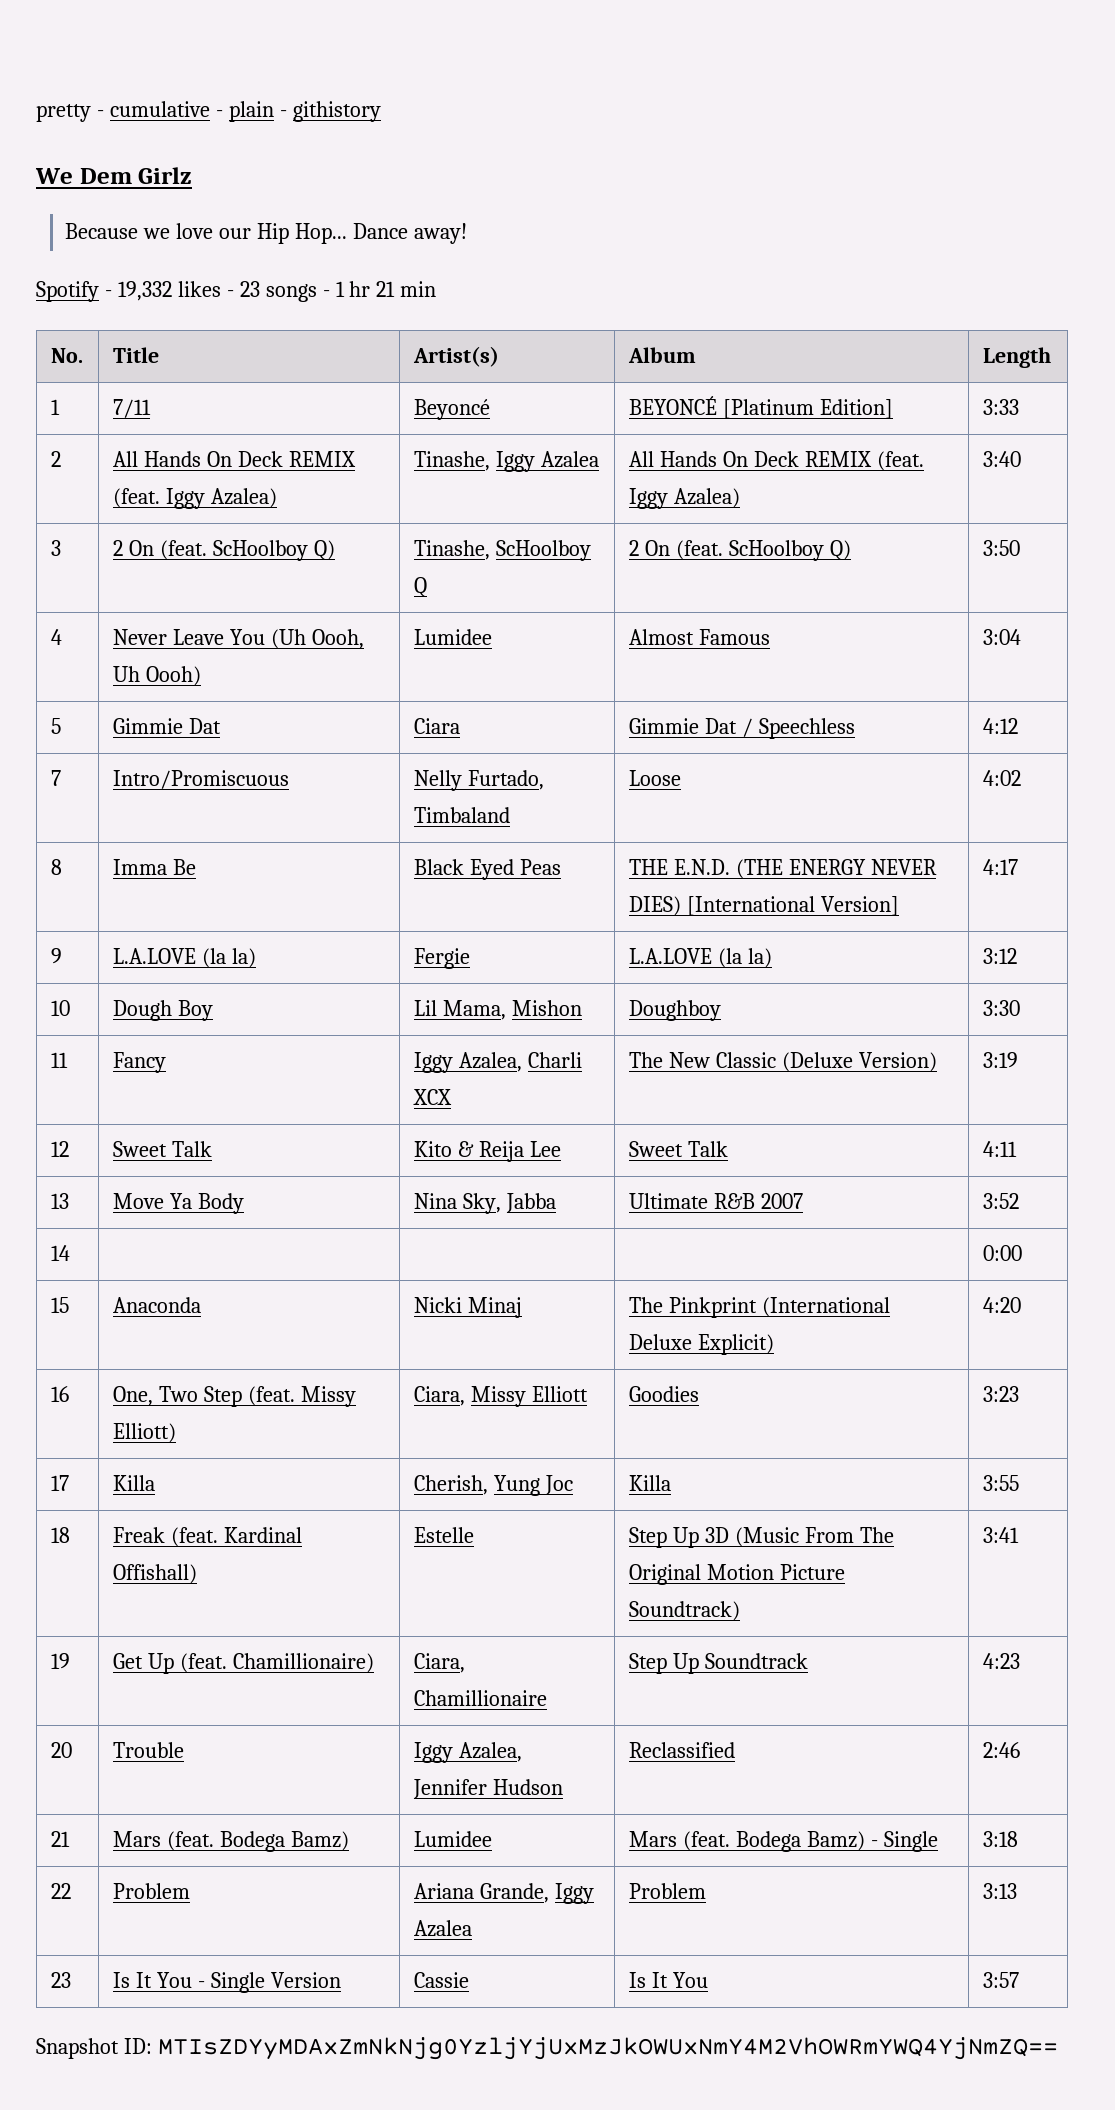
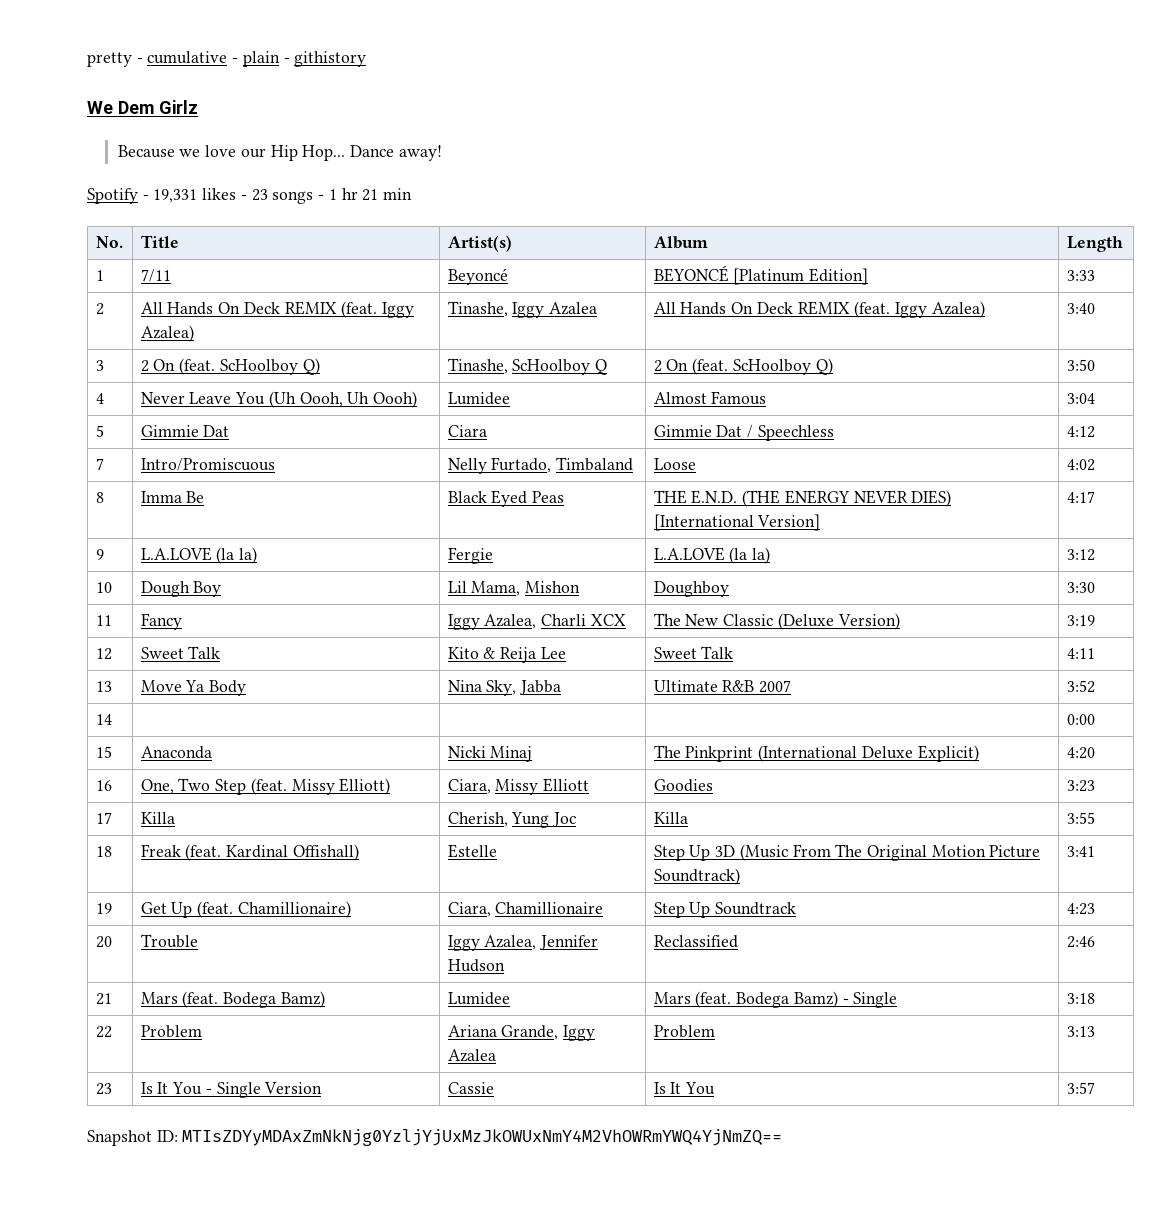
[117,281,172,301] 19,332 -> [153,189,198,203] 19,331

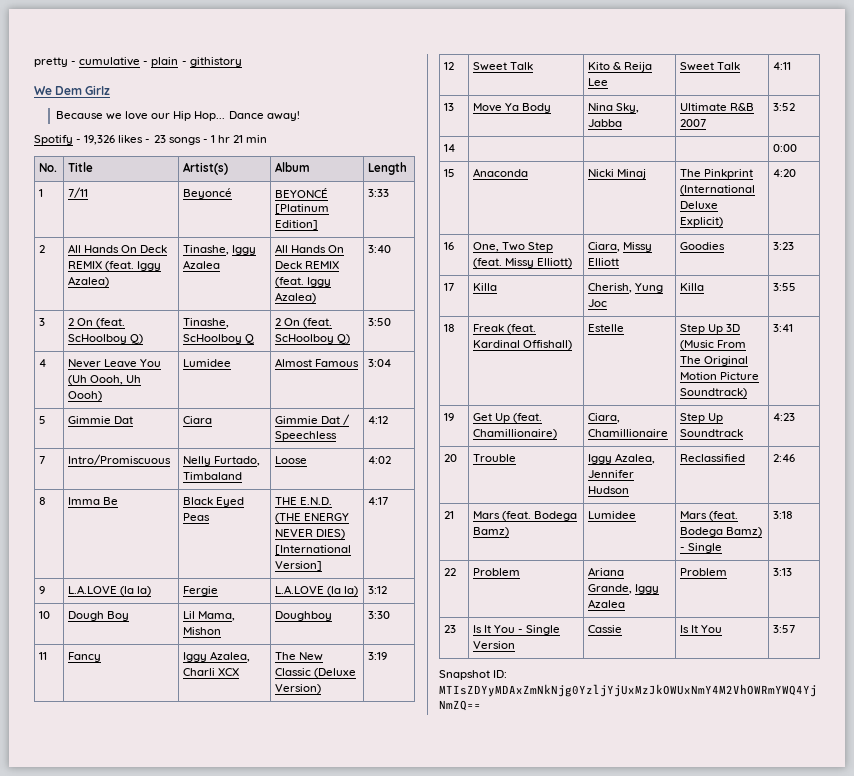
[153,189,198,203] 19,331 -> [84,135,116,145] 19,326

